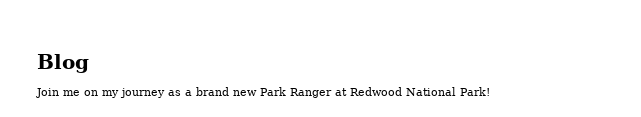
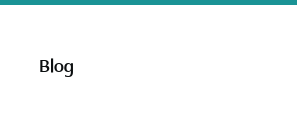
[36,87,490,98] // Join me on my journey as a brand new Park Ranger at Redwood National Park! -> (74, 67) none

